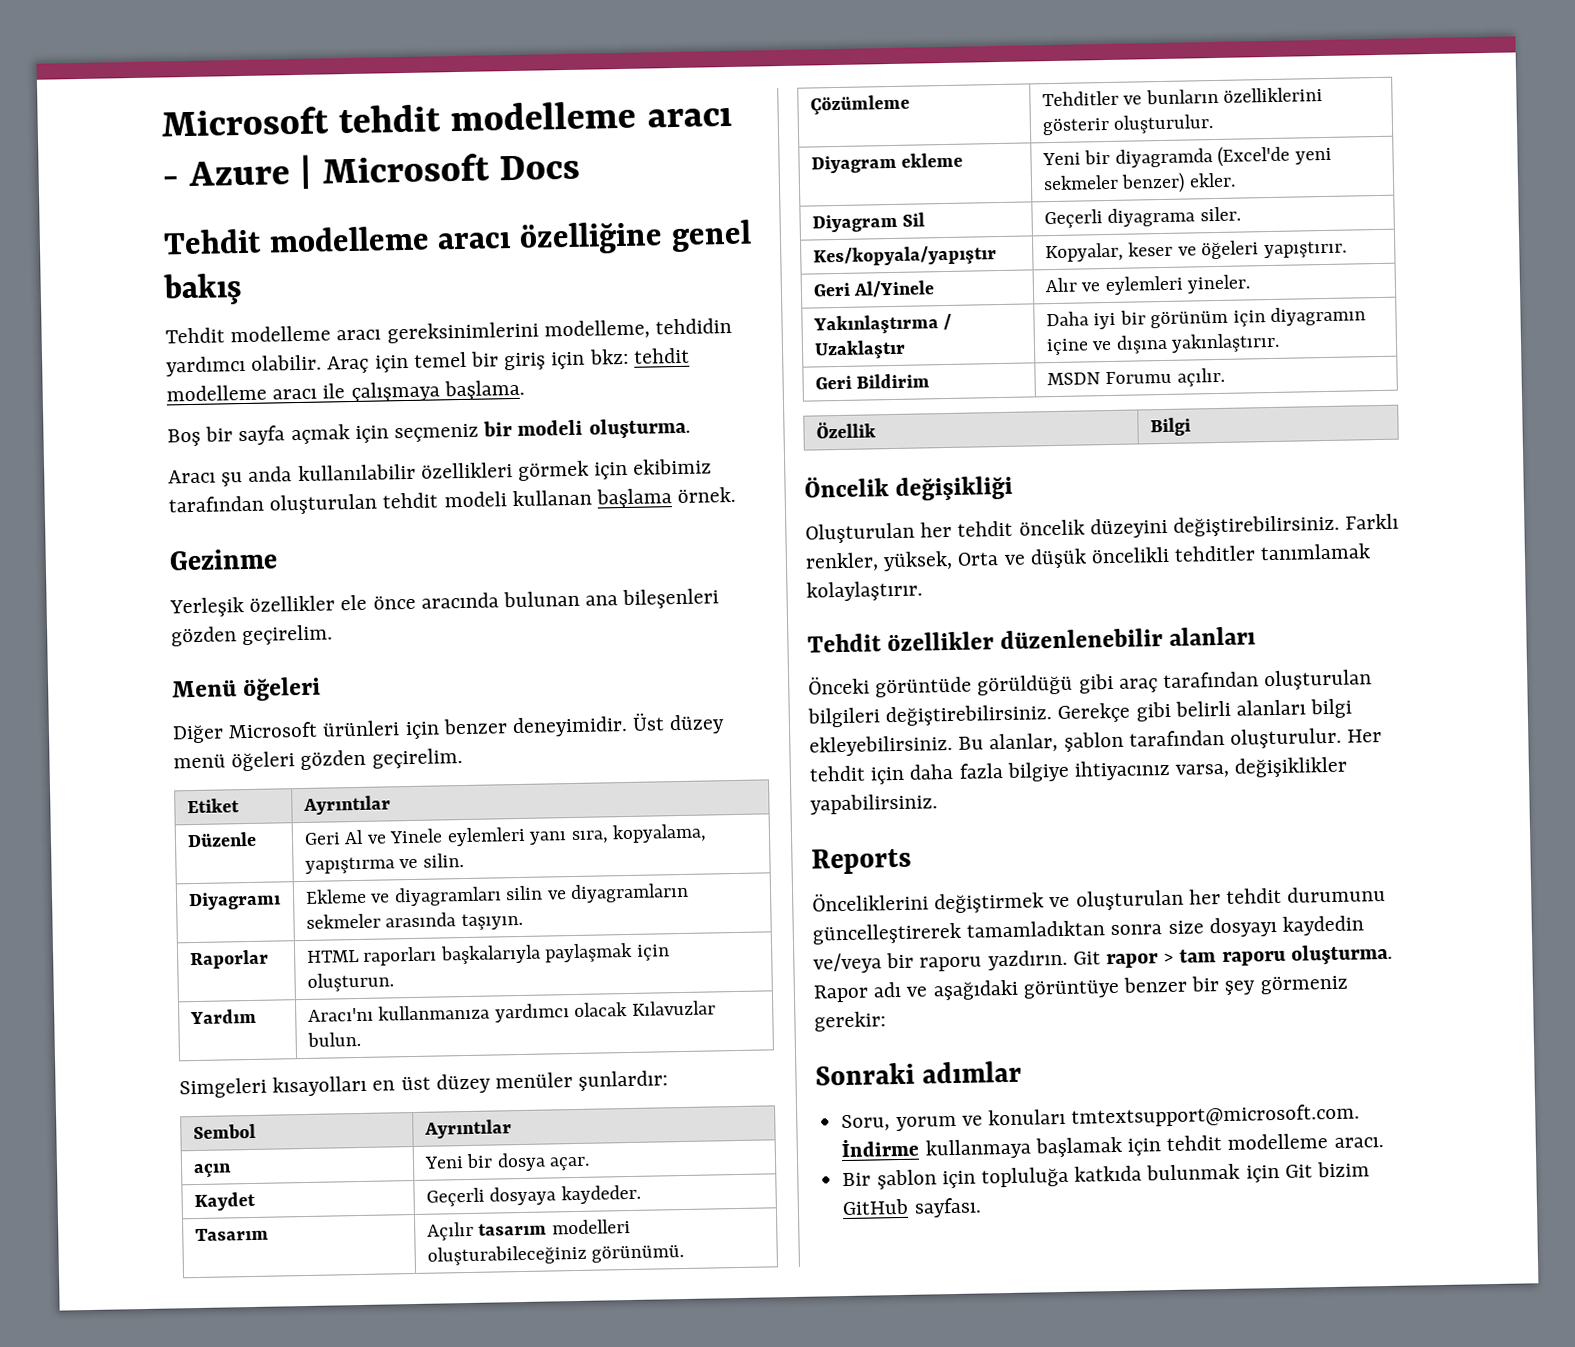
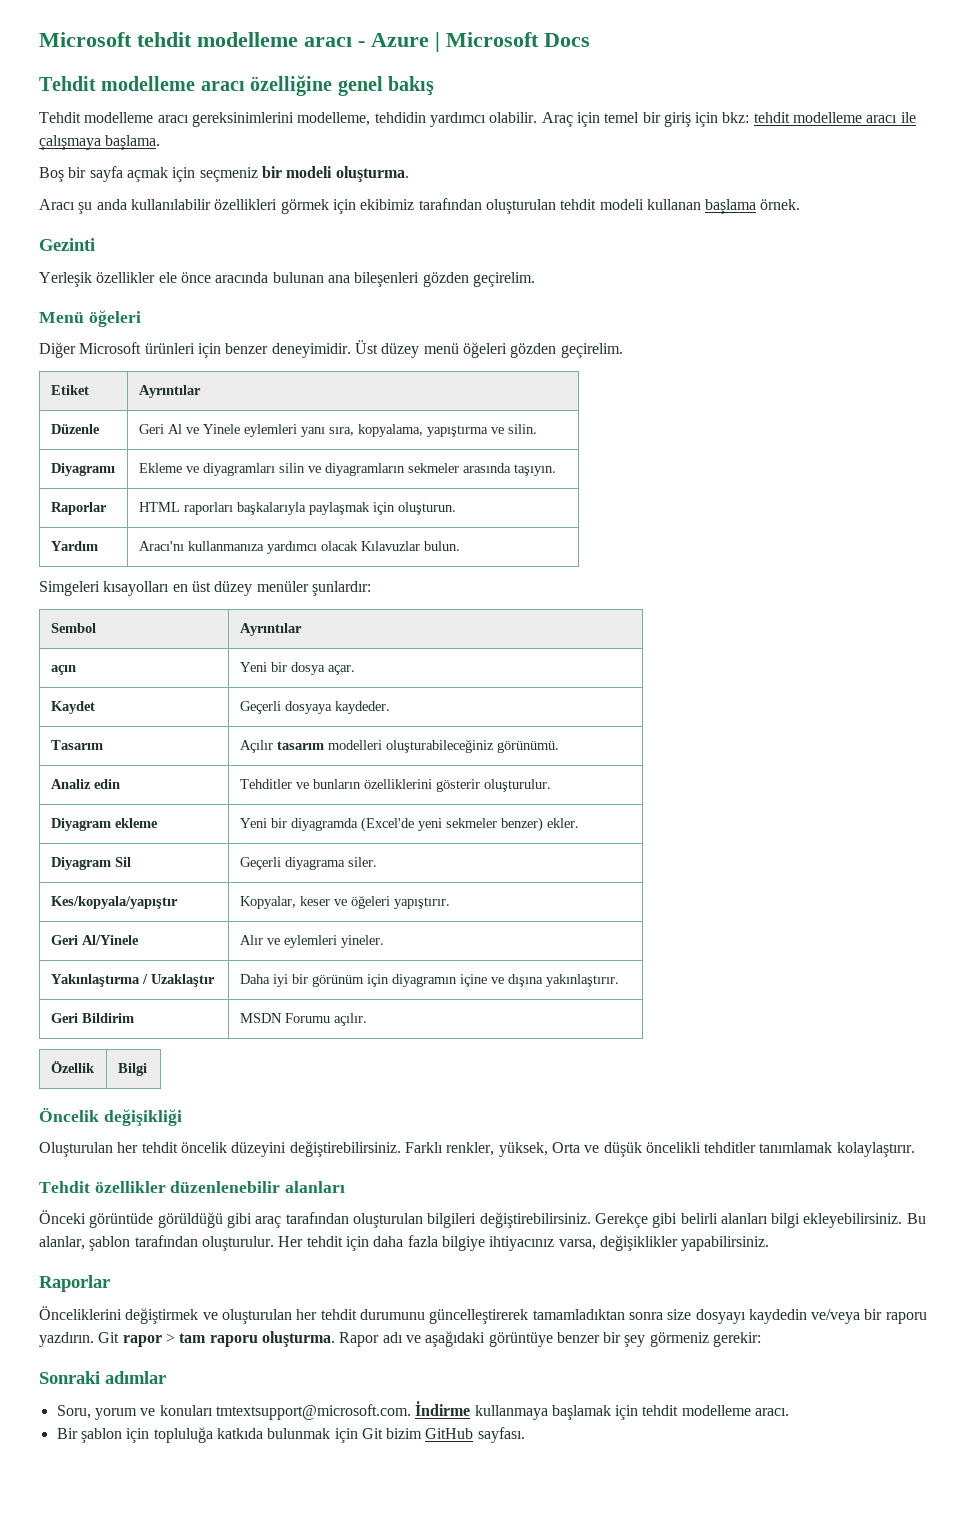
[169,548,277,571] Gezinme -> [39,238,95,251] Gezinti
[809,94,910,115] Çözümleme -> [50,779,120,789] Analiz edin
[811,847,912,875] Reports -> [39,1275,110,1292] Raporlar

